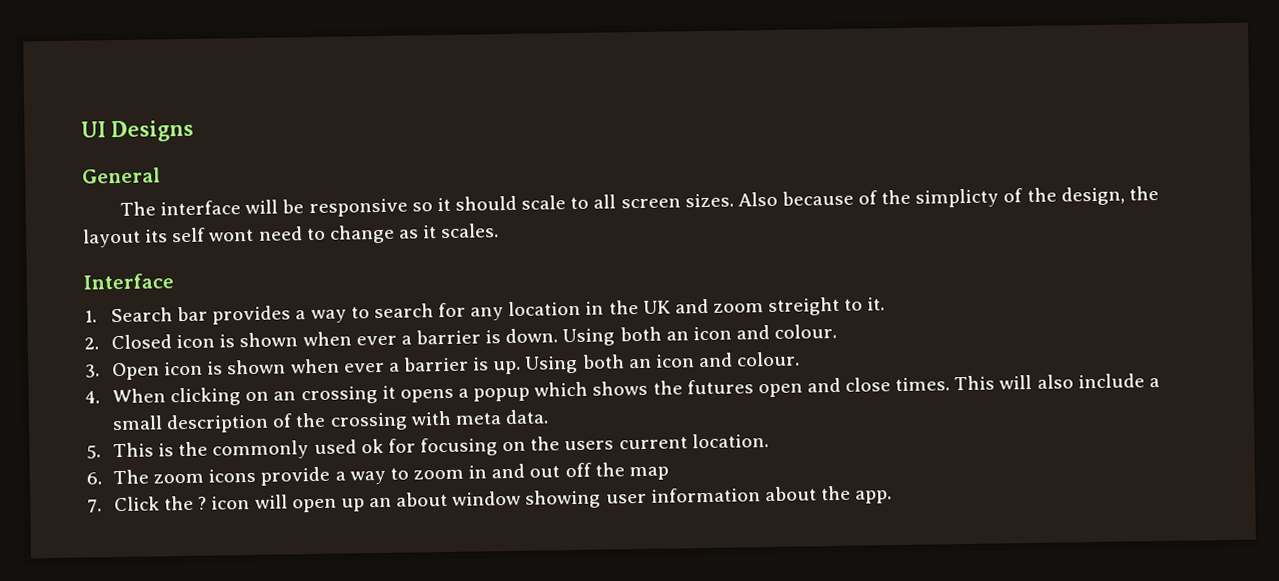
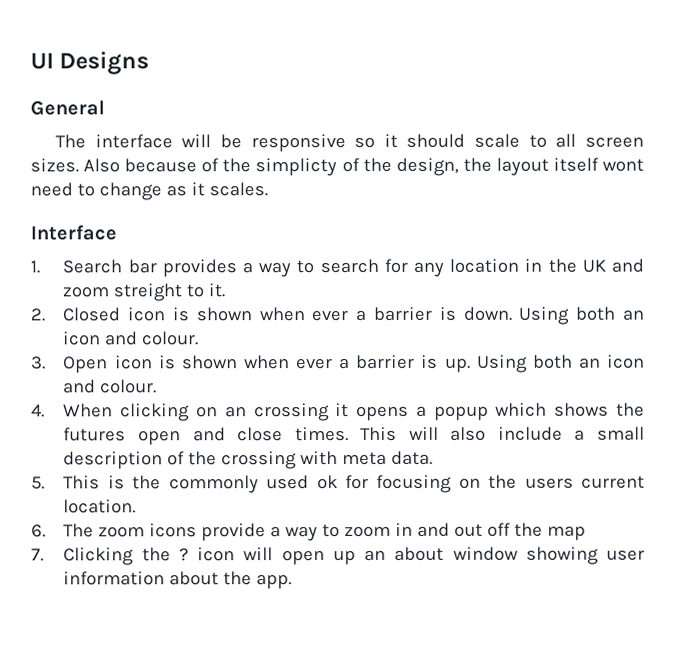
[145,227,207,243] its self -> [552,157,599,172] itself
[114,496,161,512] Click -> [63,547,135,566] Clicking

